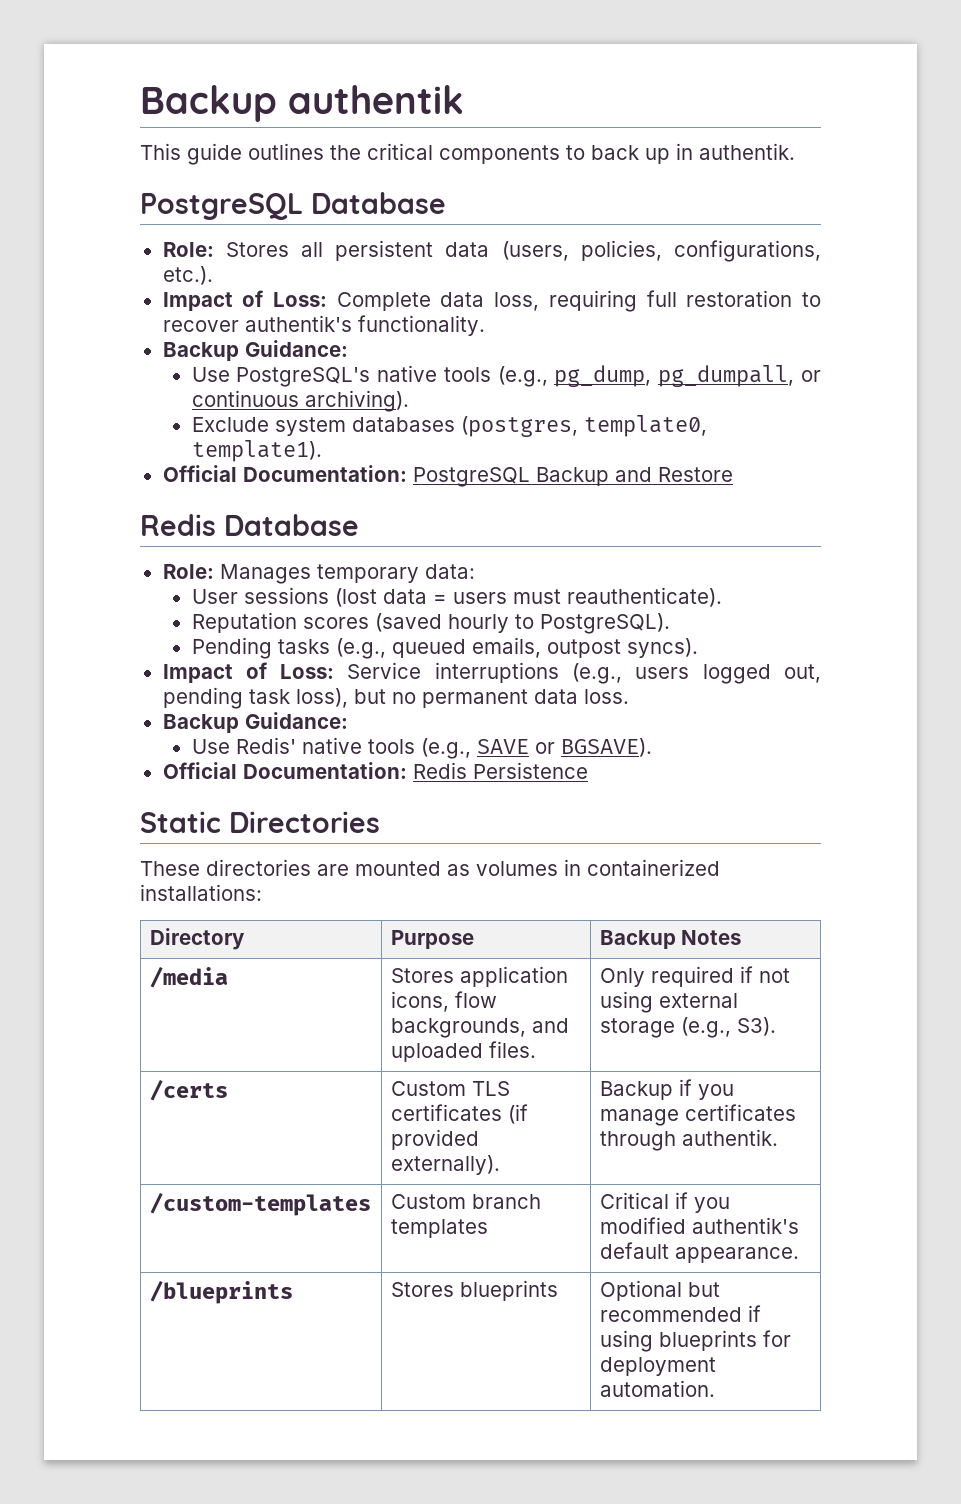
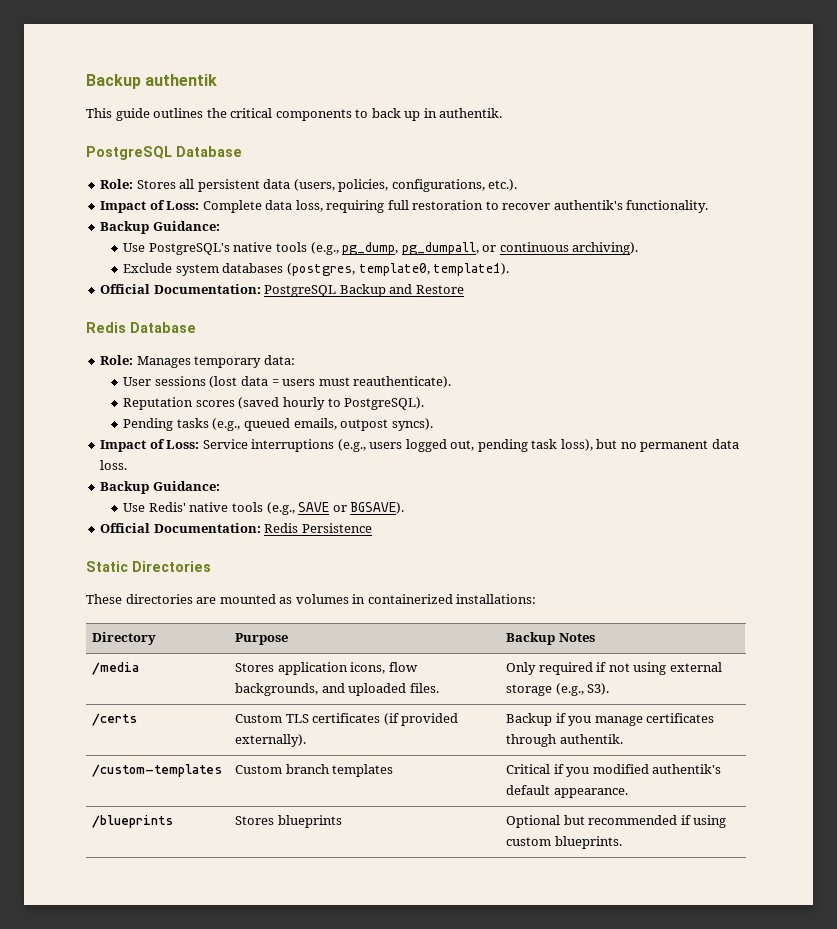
[658,1330,791,1351] [599,1357,716,1376] [599,1380,715,1397] blueprints for deployment automation. -> [506,836,622,849] custom blueprints.

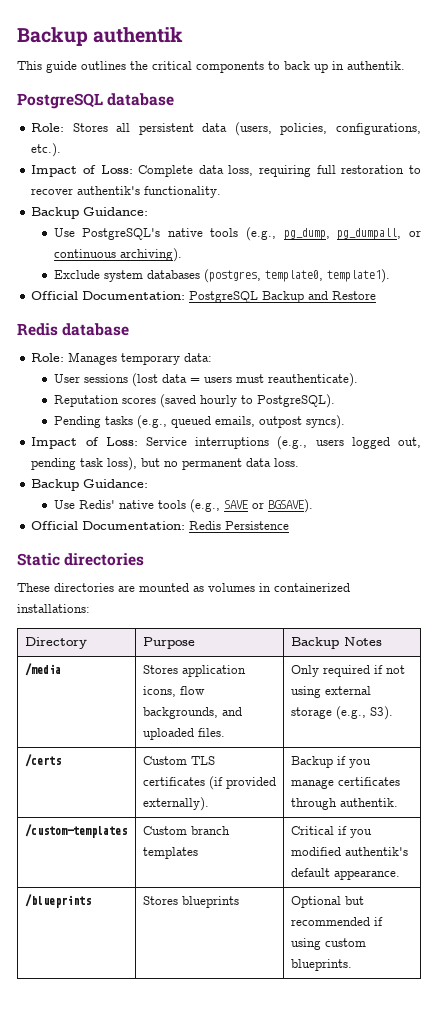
[176,146,242,157] Database -> [107,93,175,106] database
[130,322,196,333] Database -> [62,323,130,336] database
[132,561,211,572] Directories -> [64,553,145,566] directories

